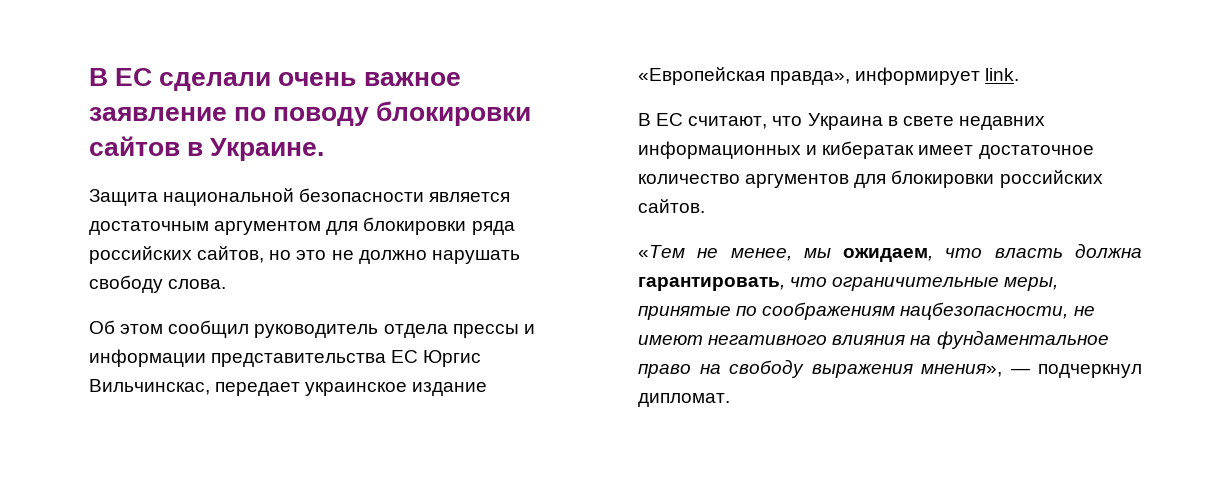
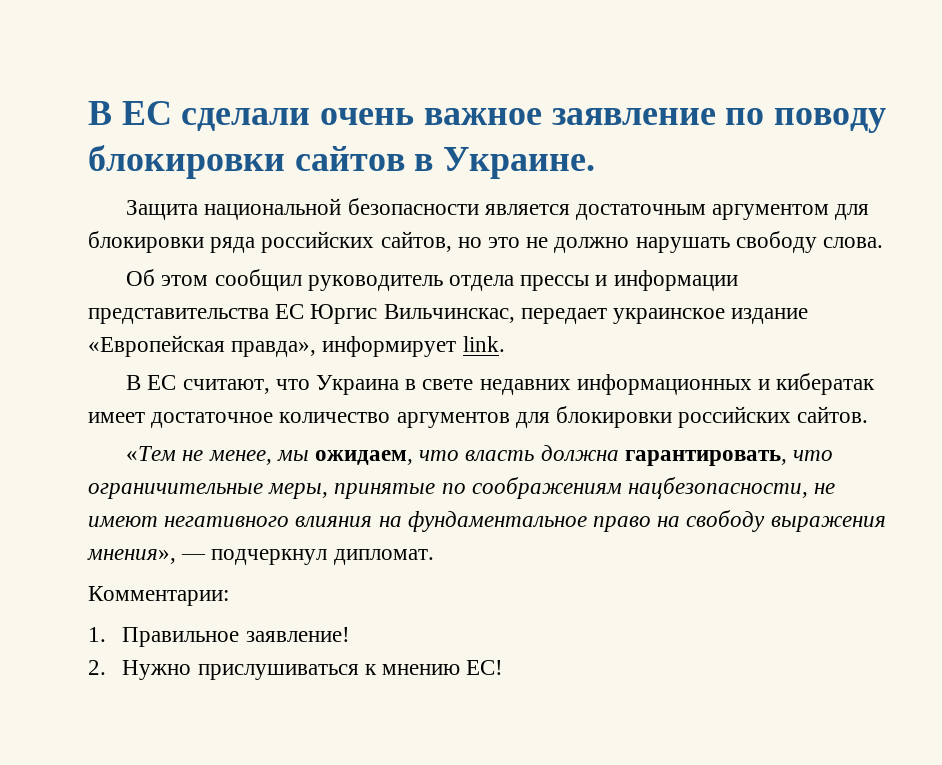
(730, 400) none -> [88,586,229,606] [88,627,350,647] [88,660,504,680] // Комментарии: // 1. Правильное заявление! // 2. Нужно прислушиваться к мнению ЕС!

